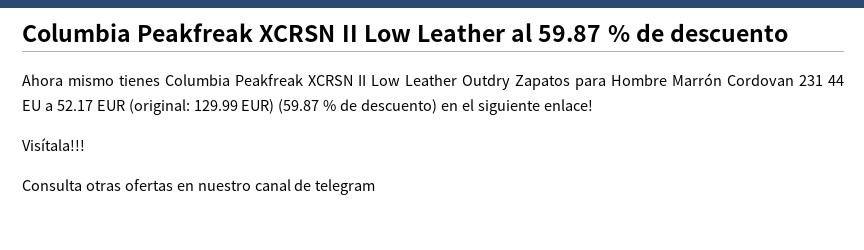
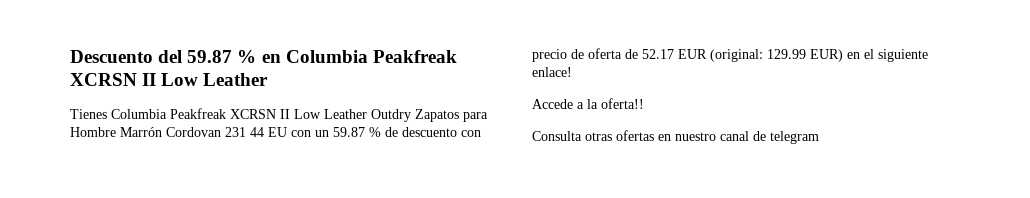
[22,23,789,42] [22,74,160,86] Columbia Peakfreak XCRSN II Low Leather al 59.87 % de descuento // Ahora mismo tienes -> [70,50,457,63] [70,73,269,86] [70,109,107,119] Descuento del 59.87 % en Columbia Peakfreak XCRSN II Low Leather // Tienes
[44,103,53,111] a -> [291,127,481,137] [532,48,638,62] con un 59.87 % de descuento con precio de oferta de
[278,99,438,114] (59.87 % de descuento) -> (843, 55) none
[22,138,85,151] Visítala!!! -> [532,98,644,109] Accede a la oferta!!

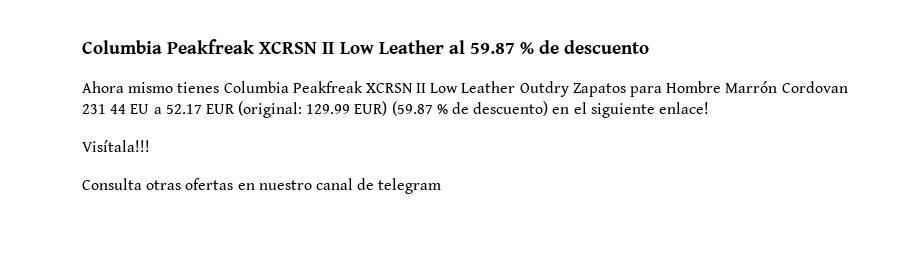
[70,50,457,63] [70,73,269,86] [70,109,107,119] Descuento del 59.87 % en Columbia Peakfreak XCRSN II Low Leather // Tienes -> [82,39,650,54] [82,81,220,93] Columbia Peakfreak XCRSN II Low Leather al 59.87 % de descuento // Ahora mismo tienes
[291,127,481,137] [532,48,638,62] con un 59.87 % de descuento con precio de oferta de -> [153,107,162,114] a
(843, 55) none -> [391,101,549,116] (59.87 % de descuento)
[532,98,644,109] Accede a la oferta!! -> [82,140,150,152] Visítala!!!

